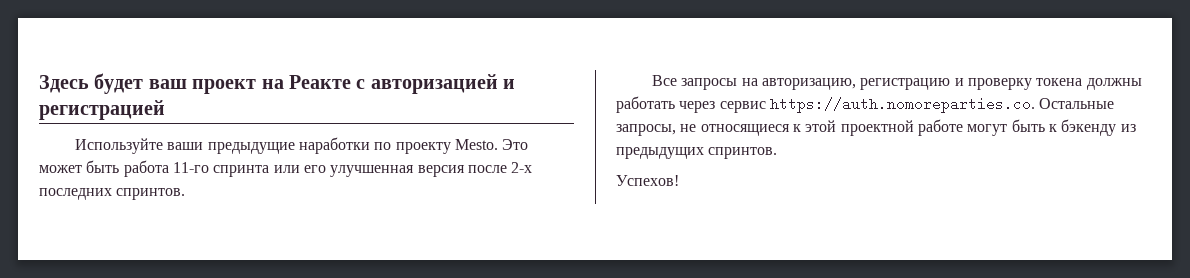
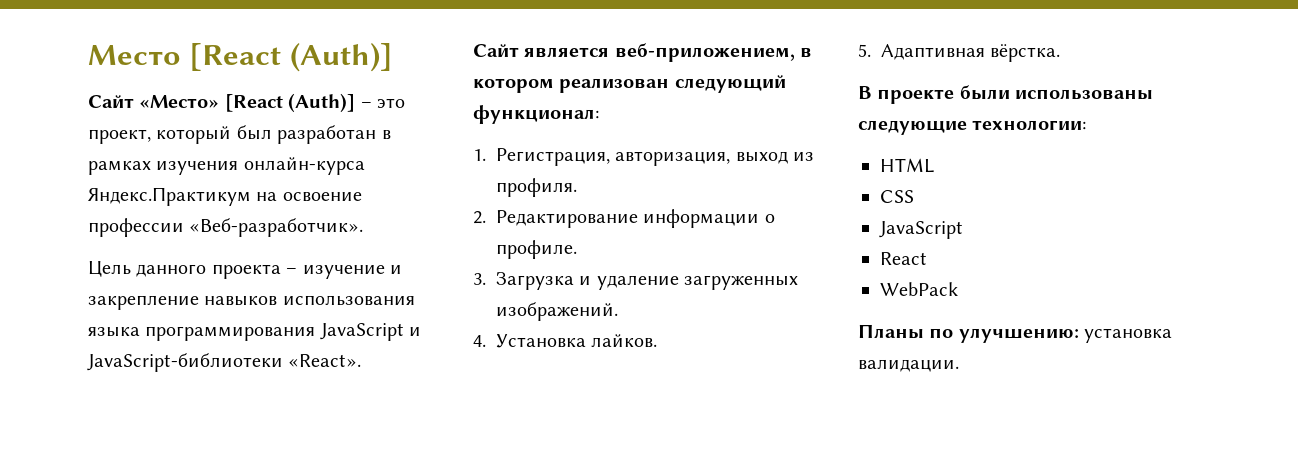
[39,73,516,94] [39,100,165,120] [75,137,529,154] [39,160,533,177] [39,188,186,200] [652,75,1142,90] [616,96,1115,113] [616,119,1136,136] [616,147,778,159] [616,175,679,186] Здесь будет ваш проект на Реакте с авторизацией и регистрацией // Используйте ваши предыдущие наработки по проекту Mesto. Это может быть работа 11-го спринта или его улучшенная версия после 2-х последних спринтов. // Все запросы на авторизацию, регистрацию и проверку токена должны работать через сервис https://auth.nomoreparties.co. Остальные запросы, не относящиеся к этой проектной работе могут быть к бэкенду из предыдущих спринтов. // Успехов! -> [88,43,393,72] [88,93,405,113] [88,125,391,144] [88,157,365,175] [88,187,362,206] [88,218,364,237] [88,261,402,279] [88,295,415,310] [88,323,422,341] [87,353,362,372] [473,43,813,62] [473,75,786,93] [473,105,599,124] [473,148,815,166] [496,178,577,197] [473,209,775,228] [496,240,577,259] [473,272,799,290] [496,302,618,321] [473,334,658,348] [858,44,1061,62] [858,85,1154,104] [858,120,1087,135] [880,158,934,173] [880,190,914,203] [879,221,963,239] [880,252,927,265] [880,282,958,296] [858,324,1173,343] [858,359,959,372] Место [React (Auth)] // Сайт «Место» [React (Auth)] – это проект, который был разработан в рамках изучения онлайн-курса Яндекс.Практикум на освоение профессии «Веб-разработчик». // Цель данного проекта – изучение и закрепление навыков использования языка программирования JavaScript и JavaScript-библиотеки «React». // Сайт является веб-приложением, в котором реализован следующий функционал: // 1. Регистрация, авторизация, выход из профиля. // 2. Редактирование информации о профиле. // 3. Загрузка и удаление загруженных изображений. // 4. Установка лайков. // 5. Адаптивная вёрстка. // В проекте были использованы следующие технологии: // HTML // CSS // JavaScript // React // WebPack // Планы по улучшению: установка валидации.

